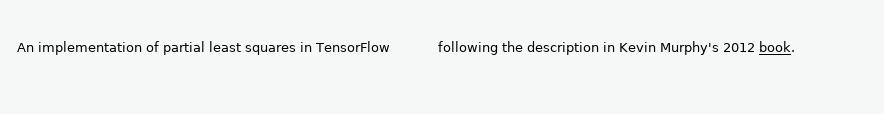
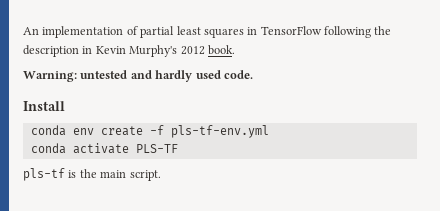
(795, 46) none -> [23,70,253,82] [23,101,65,111] [30,125,269,138] [30,143,178,154] [23,168,161,181] // Warning: untested and hardly used code. // Install // conda env create -f pls-tf-env.yml // conda activate PLS-TF // pls-tf is the main script.

